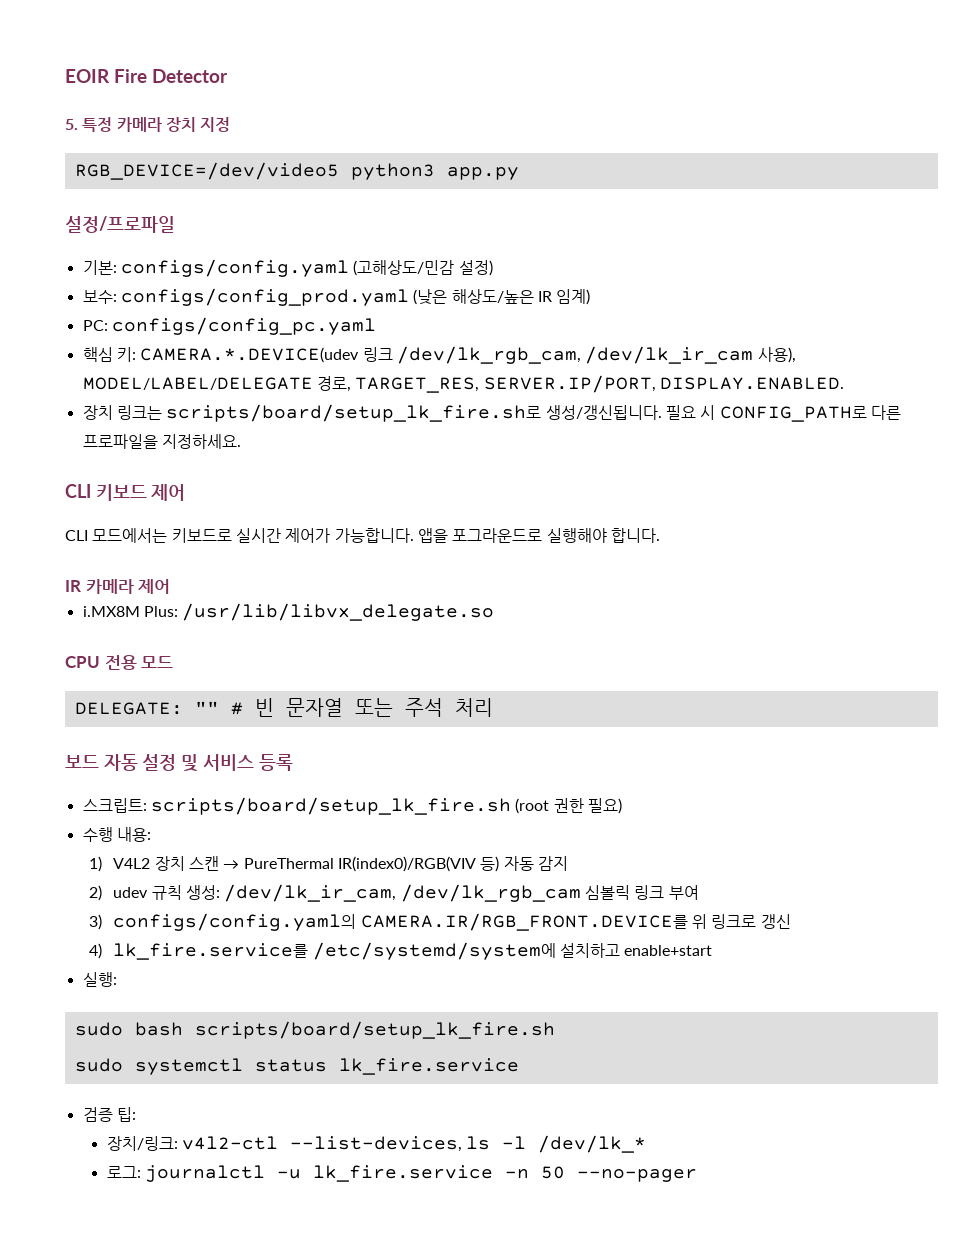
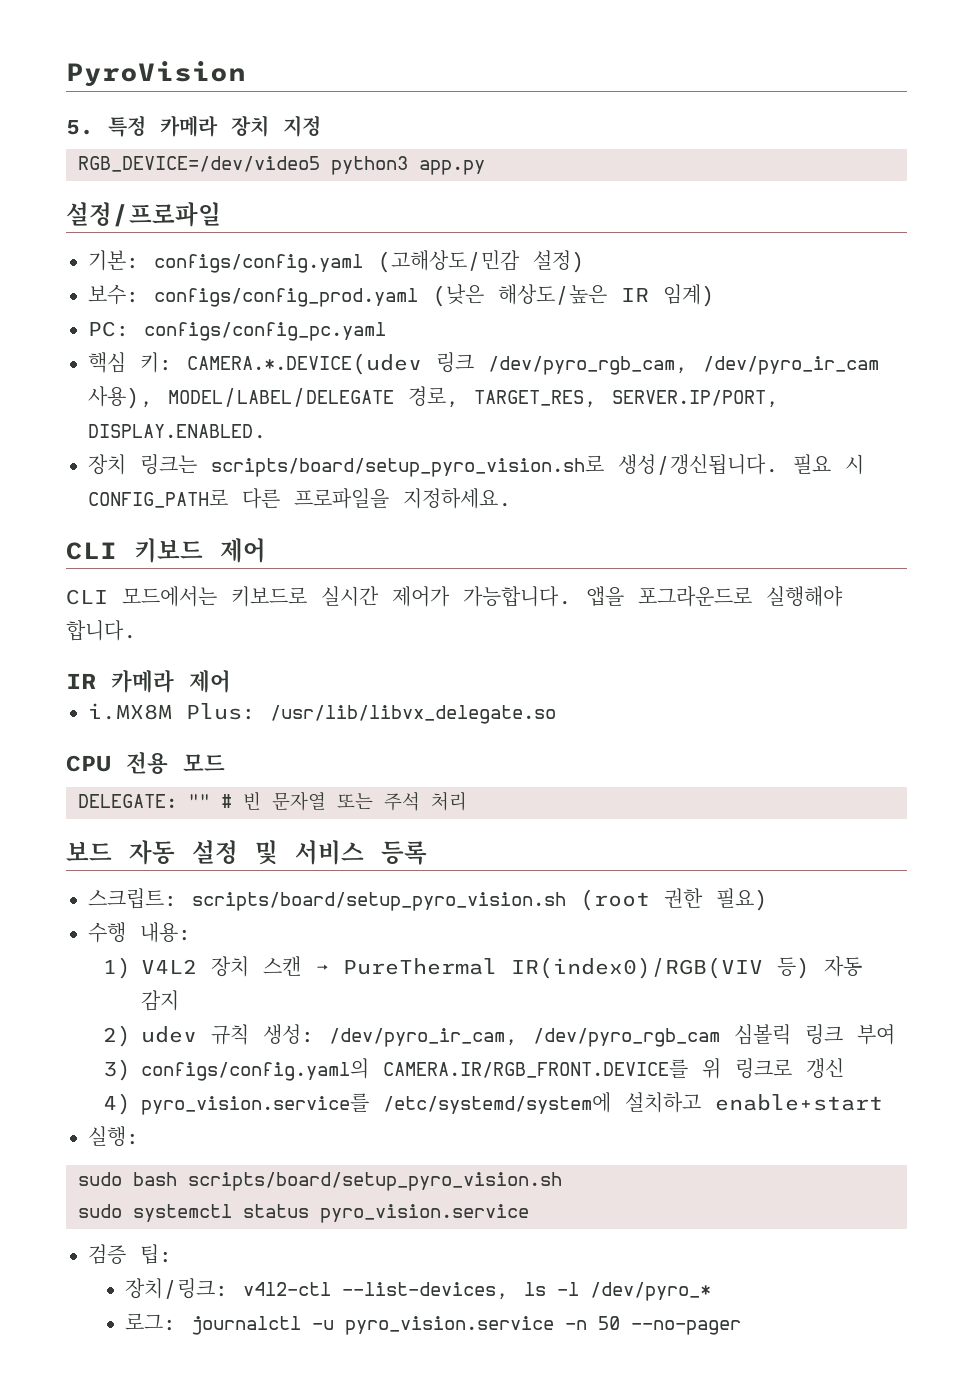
[65,69,228,83] EOIR Fire Detector -> [66,61,246,87] PyroVision
[396,346,754,364] /dev/lk_rgb_cam, /dev/lk_ir_cam -> [488,356,879,375] /dev/pyro_rgb_cam, /dev/pyro_ir_cam
[166,404,542,422] scripts/board/setup_lk_fire.sh로 -> [211,455,604,477] scripts/board/setup_pyro_vision.sh로
[150,797,511,815] scripts/board/setup_lk_fire.sh -> [192,892,566,911] scripts/board/setup_pyro_vision.sh
[224,884,581,902] /dev/lk_ir_cam, /dev/lk_rgb_cam -> [329,1028,721,1047] /dev/pyro_ir_cam, /dev/pyro_rgb_cam
[113,943,309,960] lk_fire.service를 -> [141,1093,370,1115] pyro_vision.service를
[194,1021,555,1039] scripts/board/setup_lk_fire.sh -> [188,1172,562,1191] scripts/board/setup_pyro_vision.sh
[338,1058,519,1075] lk_fire.service -> [320,1204,529,1223] pyro_vision.service
[538,1135,647,1153] /dev/lk_* -> [590,1282,712,1301] /dev/pyro_*
[313,1165,494,1182] lk_fire.service -> [345,1316,555,1335] pyro_vision.service

